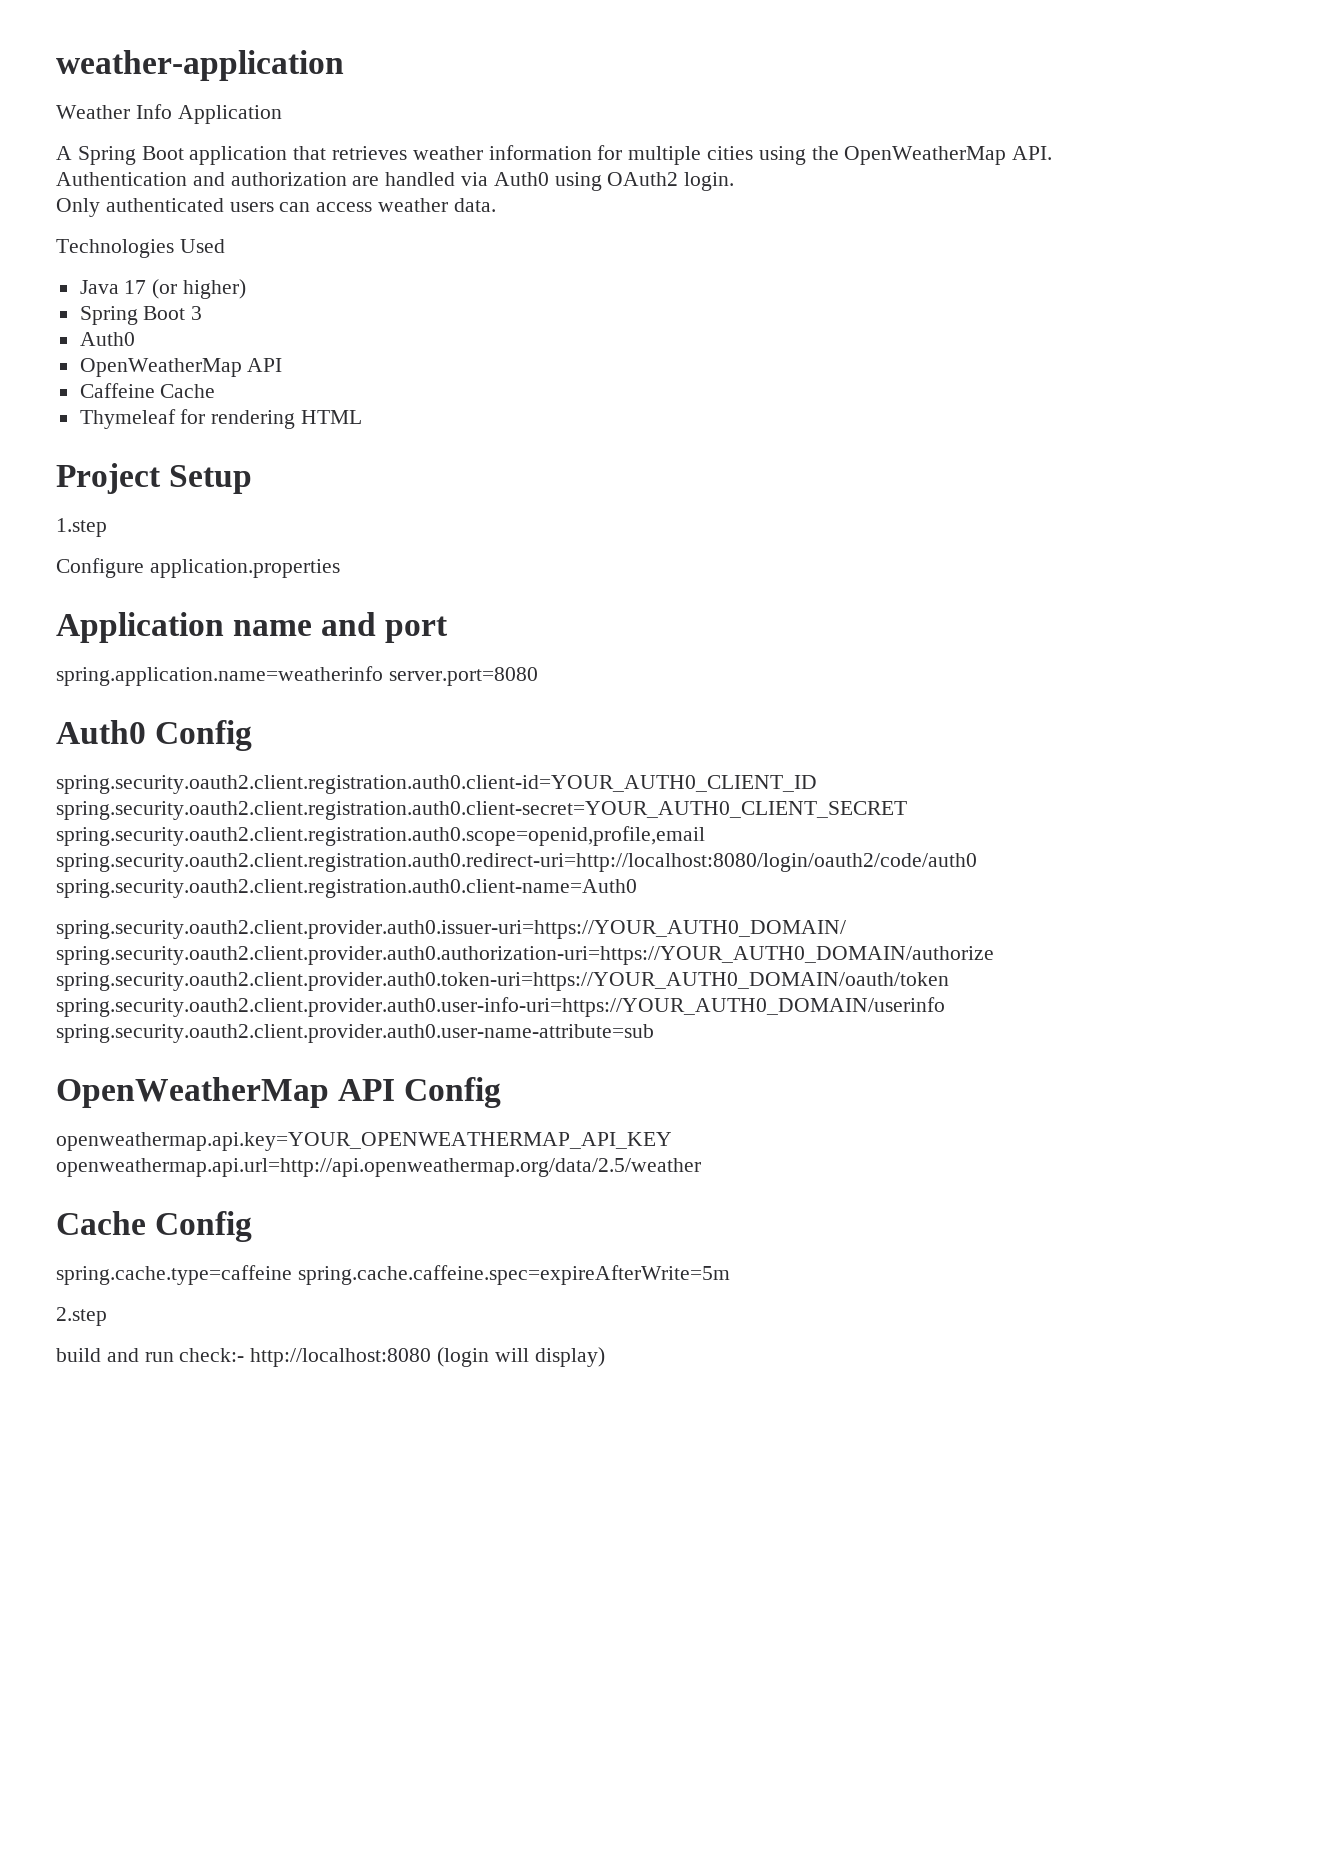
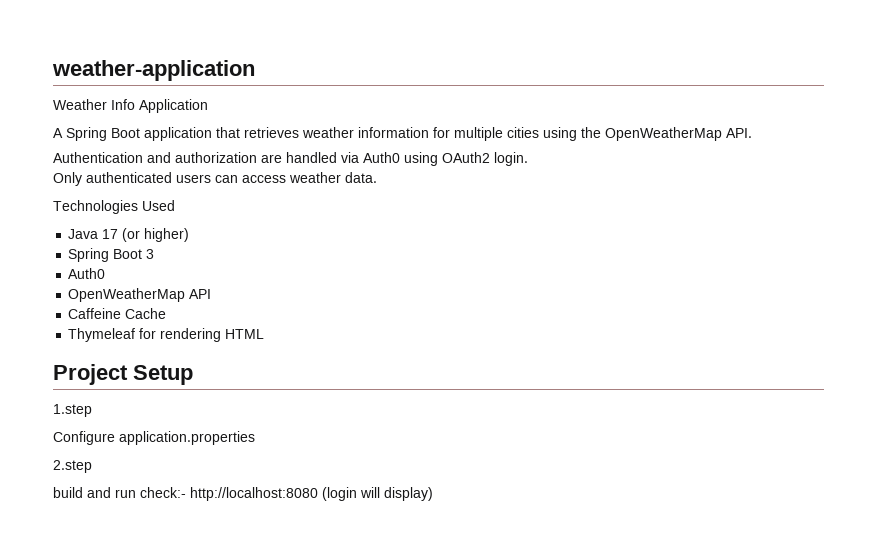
[56,612,449,643] [56,666,538,686] [56,720,253,751] [56,775,817,794] [56,801,907,820] [56,826,705,846] [56,853,977,872] [56,879,637,898] [56,920,846,939] [56,946,994,965] [56,972,949,991] [56,997,945,1017] [56,1024,654,1043] [56,1077,502,1108] [56,1132,672,1151] [56,1158,701,1177] [56,1211,253,1242] [56,1265,730,1285] // Application name and port // spring.application.name=weatherinfo server.port=8080 // Auth0 Config // spring.security.oauth2.client.registration.auth0.client-id=YOUR_AUTH0_CLIENT_ID spring.security.oauth2.client.registration.auth0.client-secret=YOUR_AUTH0_CLIENT_SECRET spring.security.oauth2.client.registration.auth0.scope=openid,profile,email spring.security.oauth2.client.registration.auth0.redirect-uri=http://localhost:8080/login/oauth2/code/auth0 spring.security.oauth2.client.registration.auth0.client-name=Auth0 // spring.security.oauth2.client.provider.auth0.issuer-uri=https://YOUR_AUTH0_DOMAIN/ spring.security.oauth2.client.provider.auth0.authorization-uri=https://YOUR_AUTH0_DOMAIN/authorize spring.security.oauth2.client.provider.auth0.token-uri=https://YOUR_AUTH0_DOMAIN/oauth/token spring.security.oauth2.client.provider.auth0.user-info-uri=https://YOUR_AUTH0_DOMAIN/userinfo spring.security.oauth2.client.provider.auth0.user-name-attribute=sub // OpenWeatherMap API Config // openweathermap.api.key=YOUR_OPENWEATHERMAP_API_KEY openweathermap.api.url=http://api.openweathermap.org/data/2.5/weather // Cache Config // spring.cache.type=caffeine spring.cache.caffeine.spec=expireAfterWrite=5m -> (255, 438) none

